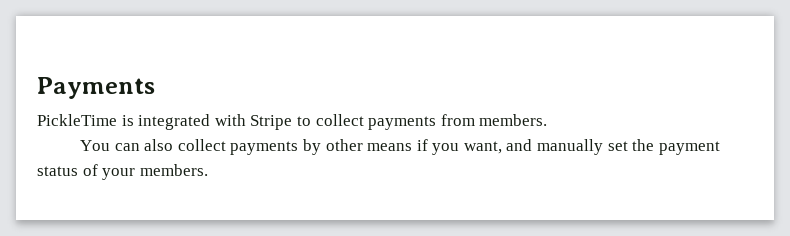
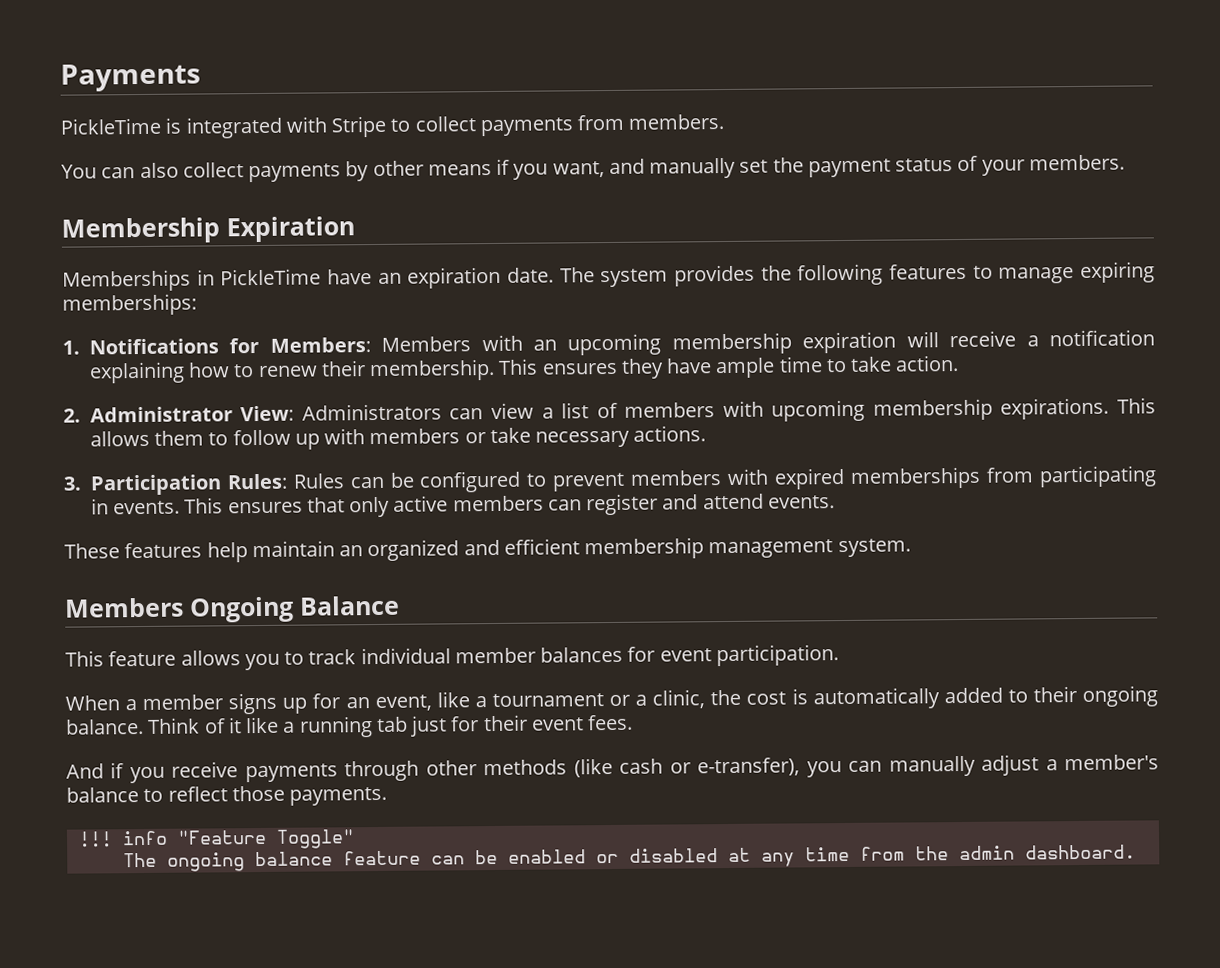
(208, 170) none -> [61,216,355,244] [62,261,1155,292] [62,293,197,316] [62,329,1155,356] [88,355,960,384] [63,397,1156,423] [89,425,707,450] [63,465,1158,496] [90,493,835,518] [64,537,911,563] [64,595,400,623] [65,644,839,671] [65,685,1158,715] [65,714,634,738] [66,754,1159,784] [66,785,388,806] [77,829,355,849] [122,844,1136,872] // Membership Expiration // Memberships in PickleTime have an expiration date. The system provides the following features to manage expiring memberships: // 1. Notifications for Members: Members with an upcoming membership expiration will receive a notification explaining how to renew their membership. This ensures they have ample time to take action. // 2. Administrator View: Administrators can view a list of members with upcoming membership expirations. This allows them to follow up with members or take necessary actions. // 3. Participation Rules: Rules can be configured to prevent members with expired memberships from participating in events. This ensures that only active members can register and attend events. // These features help maintain an organized and efficient membership management system. // Members Ongoing Balance // This feature allows you to track individual member balances for event participation. // When a member signs up for an event, like a tournament or a clinic, the cost is automatically added to their ongoing balance. Think of it like a running tab just for their event fees. // And if you receive payments through other methods (like cash or e-transfer), you can manually adjust a member's balance to reflect those payments. // !!! info "Feature Toggle" // The ongoing balance feature can be enabled or disabled at any time from the admin dashboard.

